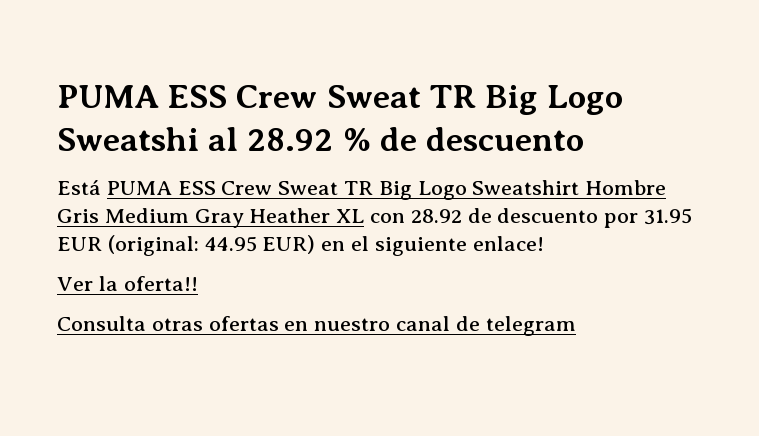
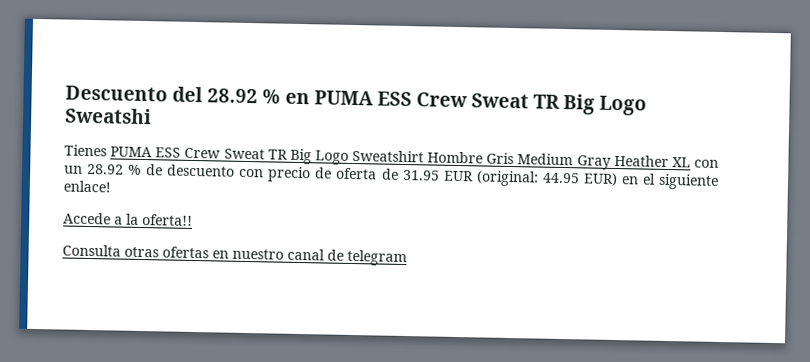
(57, 96) none -> [65,85,310,105] Descuento del 28.92 % en
[208,127,584,151] [57,180,101,195] al 28.92 % de descuento // Está -> [64,144,107,157] // Tienes
[410,208,639,228] 28.92 de descuento por -> [64,163,399,183] un 28.92 % de descuento con precio de oferta de
[57,277,93,291] Ver -> [63,212,123,225] Accede a

